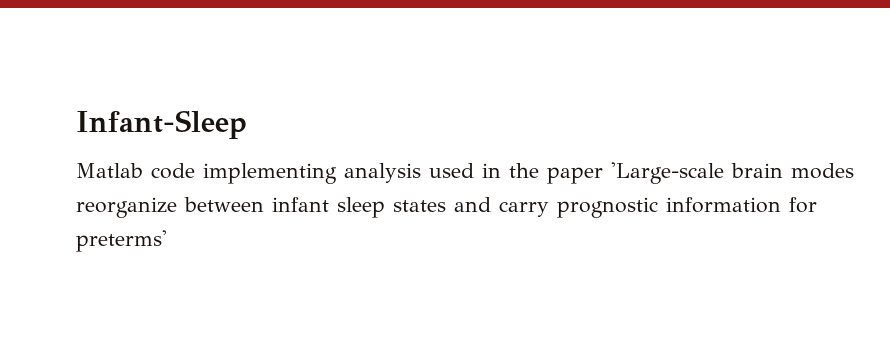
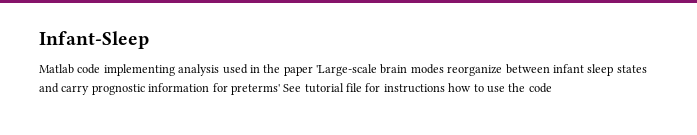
(167, 241) none -> [283,83,552,93] See tutorial file for instructions how to use the code

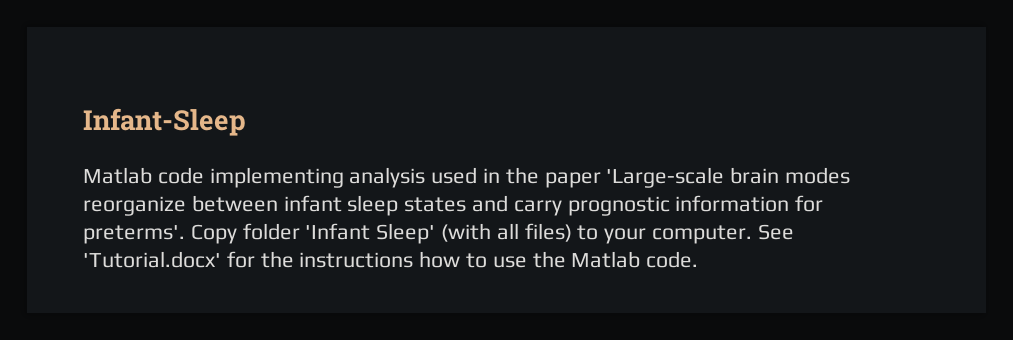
[230,83,381,95] preterms' See tutorial file for -> [83,223,794,244] [83,251,294,268] preterms'. Copy folder 'Infant Sleep' (with all files) to your computer. See 'Tutorial.docx' for the
[528,83,552,93] code -> [571,251,699,268] Matlab code.

